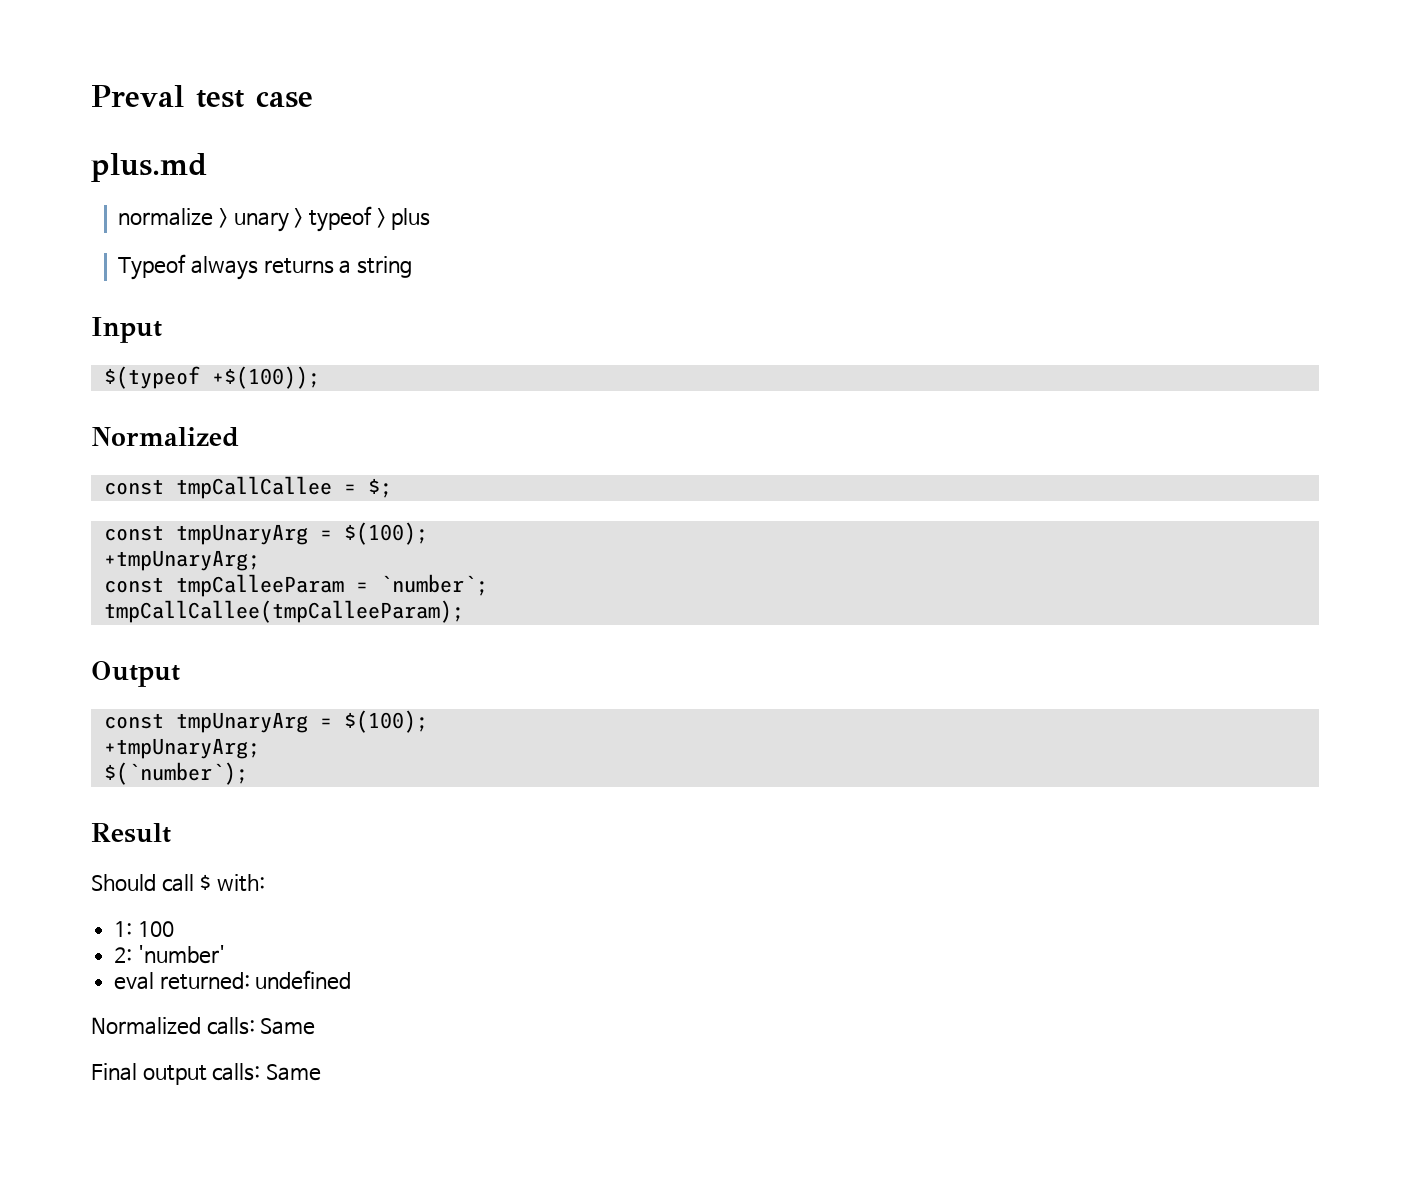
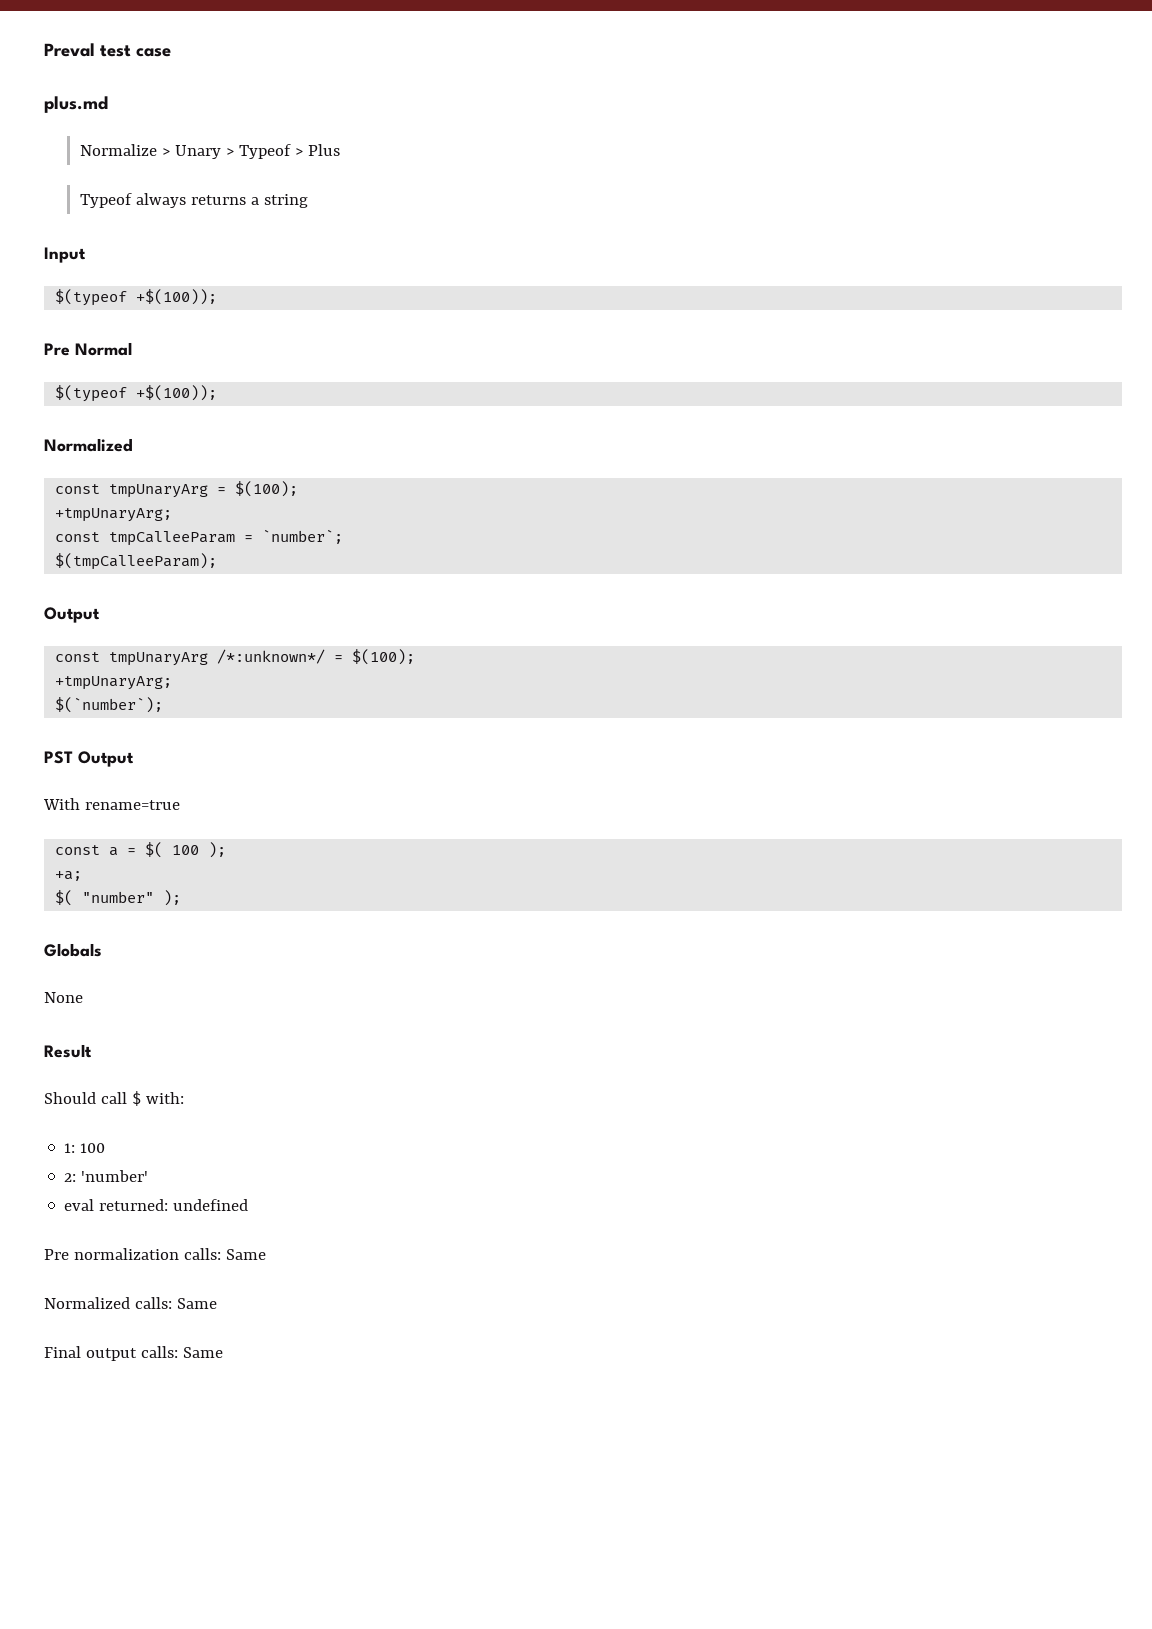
[118,206,431,232] normalize > unary > typeof > plus -> [80,144,341,159] Normalize > Unary > Typeof > Plus
[91,427,239,447] [103,476,392,499] Normalized // const tmpCallCallee = $; -> [44,342,132,356] [55,385,218,402] [44,438,133,452] Pre Normal // $(typeof +$(100)); // Normalized
[103,600,464,623] tmpCallCallee(tmpCalleeParam); -> [55,553,218,570] $(tmpCalleeParam);
(308, 722) none -> [217,649,326,664] /*:unknown*/
(248, 773) none -> [44,751,134,767] [43,798,180,810] [55,842,227,858] [55,871,83,881] [55,890,182,906] [44,943,102,957] [44,992,83,1003] // PST Output // With rename=true // const a = $( 100 ); // +a; // $( "number" ); // Globals // None
(352, 980) none -> [44,1248,266,1260] // Pre normalization calls: Same

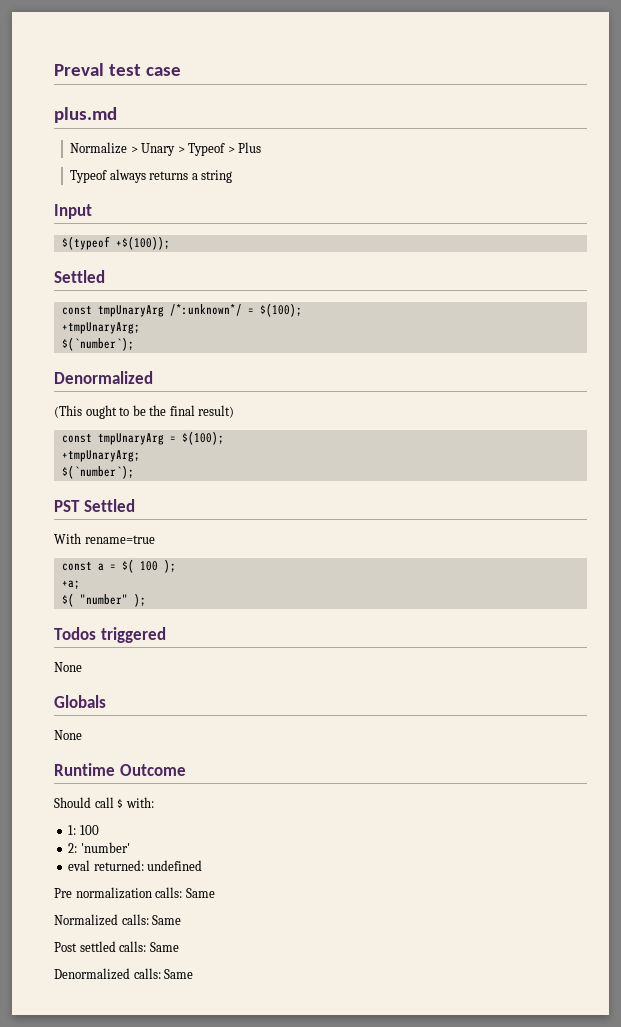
[44,342,132,356] [55,385,218,402] [44,438,133,452] [55,481,299,498] [55,508,173,522] [55,529,344,546] [55,553,218,570] [44,607,100,623] Pre Normal // $(typeof +$(100)); // Normalized // const tmpUnaryArg = $(100); // +tmpUnaryArg; // const tmpCalleeParam = `number`; // $(tmpCalleeParam); // Output -> [54,270,105,283] Settled
(164, 705) none -> [54,371,153,384] [54,405,235,419] [61,431,224,445] [61,450,140,462] [61,465,134,479] // Denormalized // (This ought to be the final result) // const tmpUnaryArg = $(100); // +tmpUnaryArg; // $(`number`);
[78,751,134,767] Output -> [83,499,135,512] Settled
(182, 898) none -> [54,627,166,643] [54,662,82,672] // Todos triggered // None
[44,1044,92,1058] Result -> [54,763,186,776] Runtime Outcome
[44,1346,223,1361] Final output calls: Same -> [54,941,179,952] [54,968,194,980] Post settled calls: Same // Denormalized calls: Same

